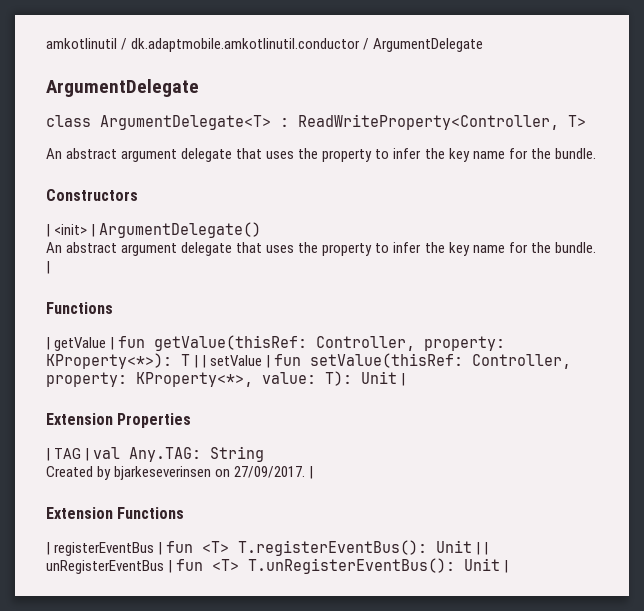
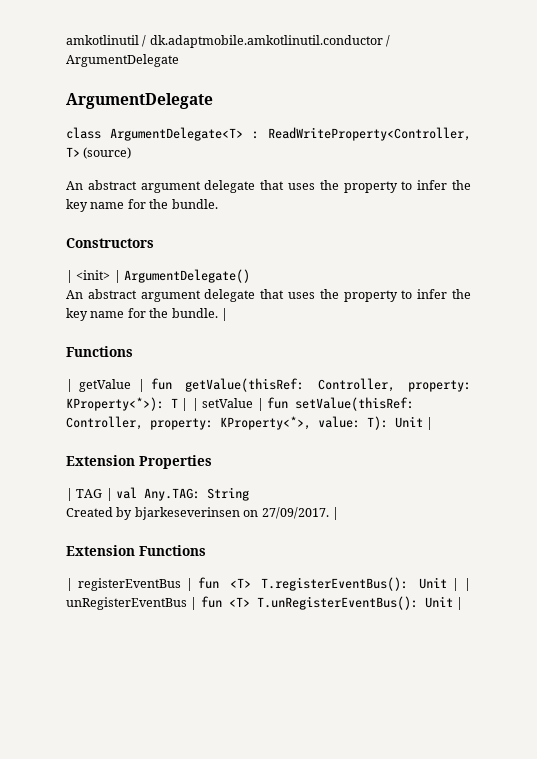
(586, 121) none -> [83,147,132,159] (source)

